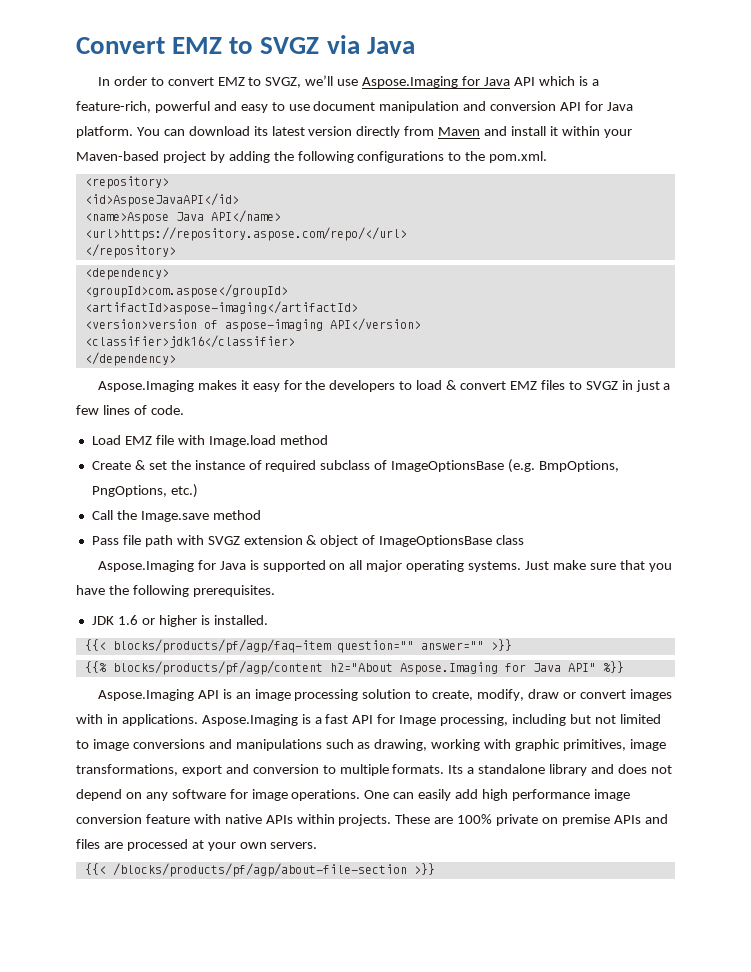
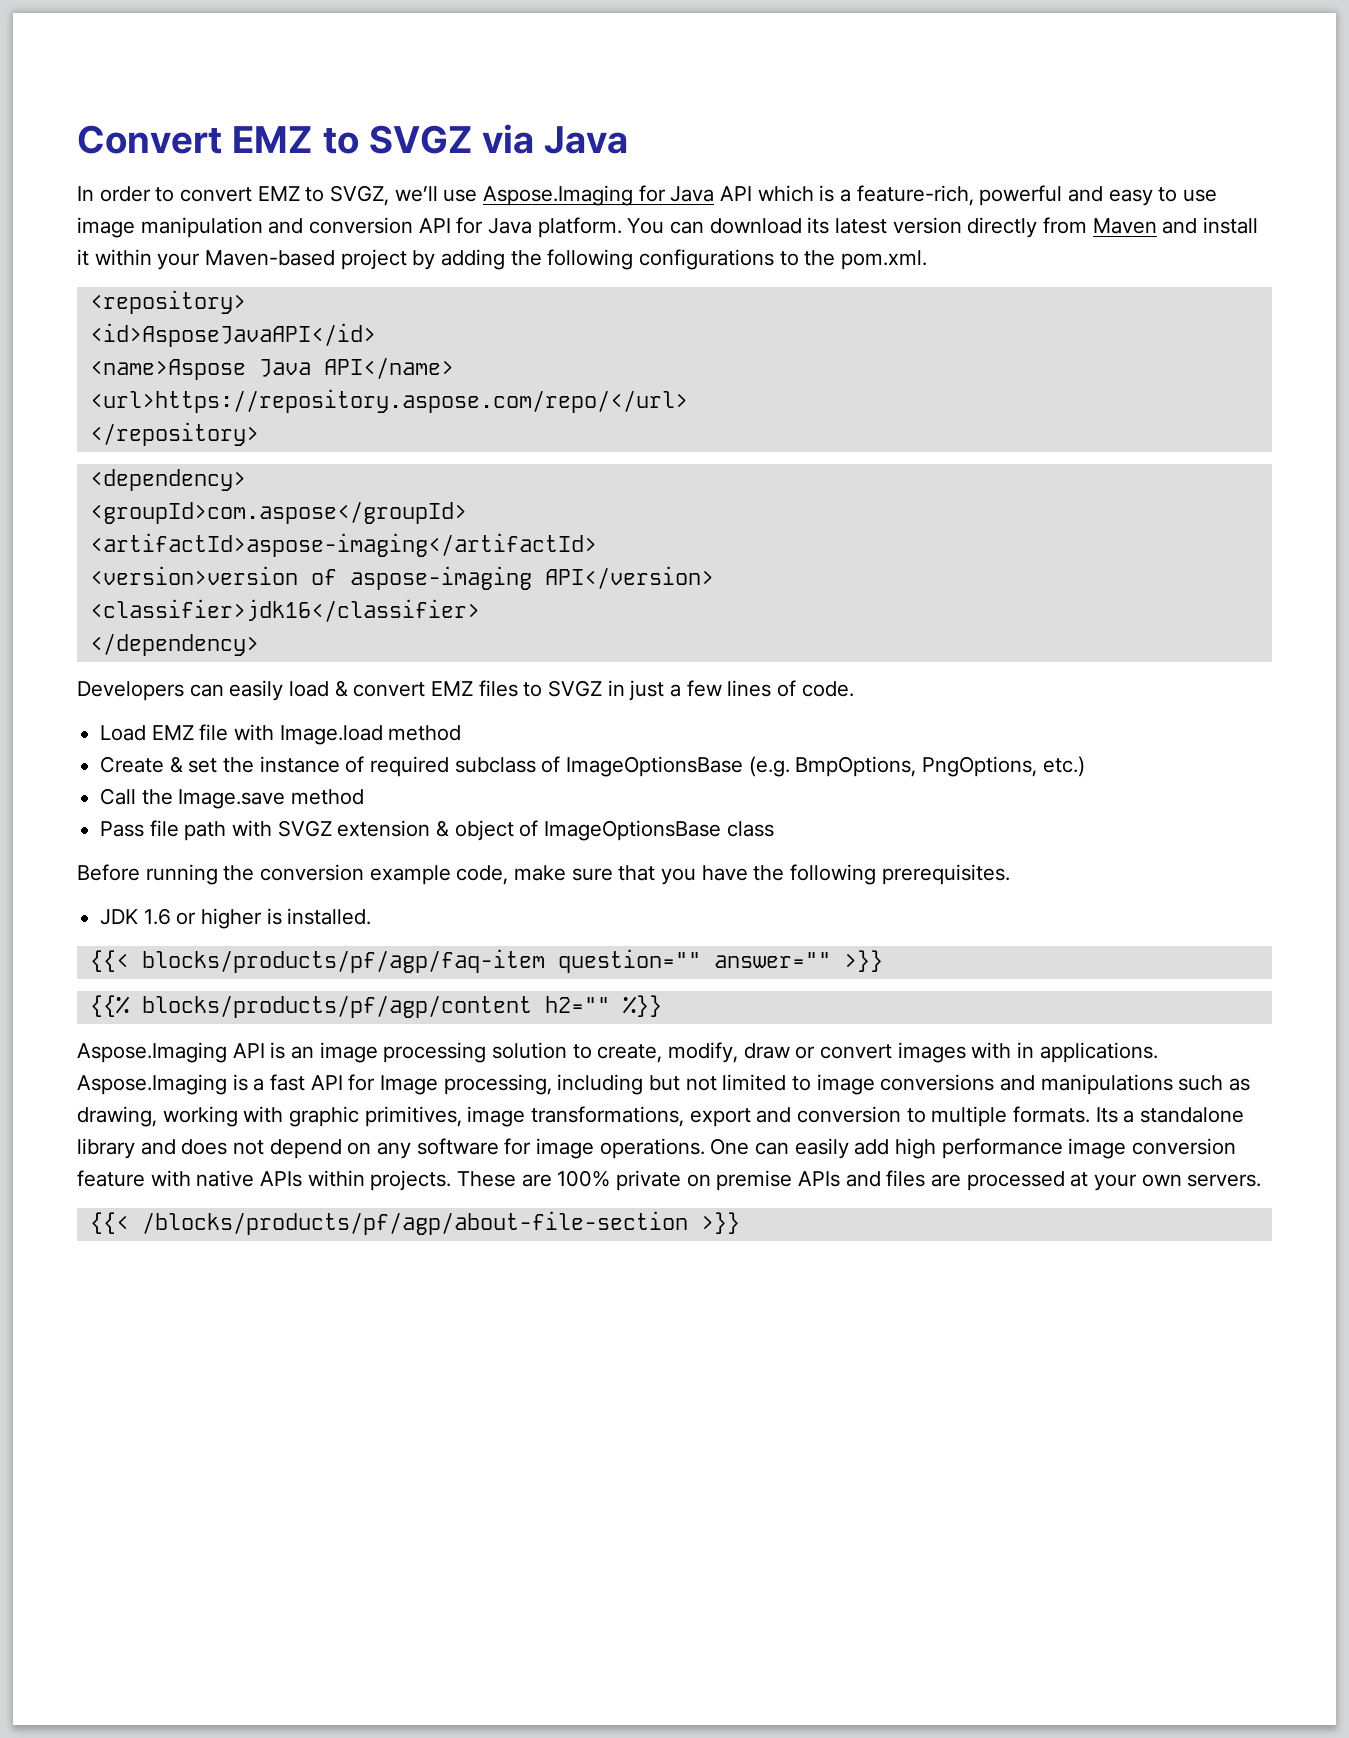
[313,101,376,111] document -> [77,217,135,238] image
[97,380,413,392] Aspose.Imaging makes it easy for the developers to -> [77,680,284,701] Developers can easily
[97,560,550,572] Aspose.Imaging for Java is supported on all major operating systems. Just -> [77,864,509,885] Before running the conversion example code,
[329,662,596,675] h2="About Aspose.Imaging for Java API" -> [544,996,610,1013] h2=""

